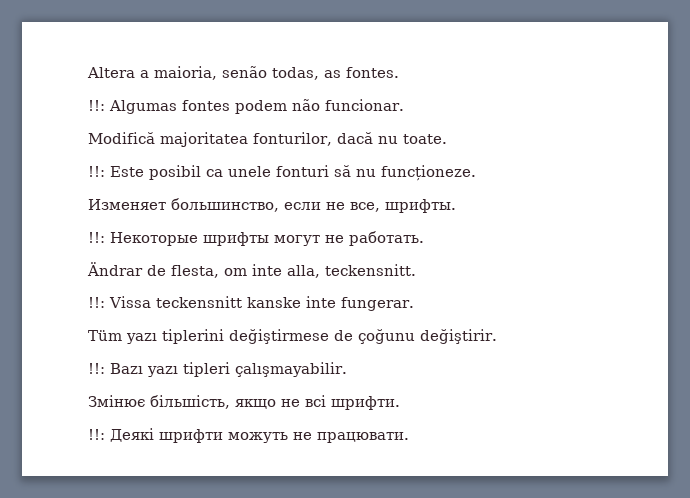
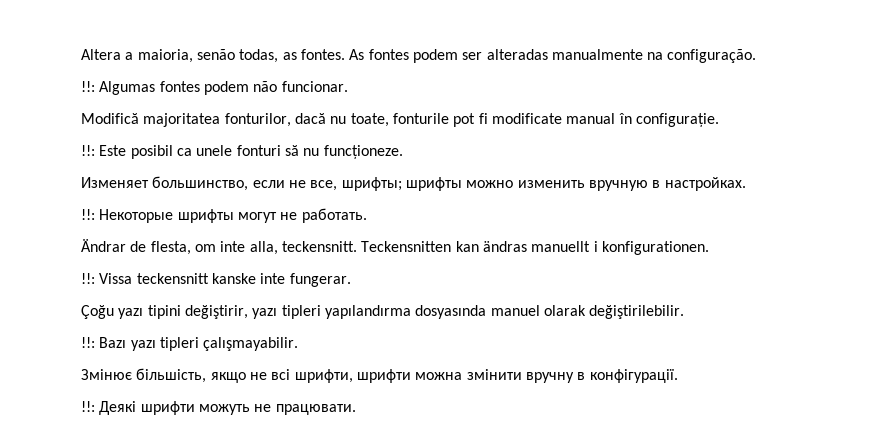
(399, 72) none -> [349,49,757,63] As fontes podem ser alteradas manualmente na configuração.
[402,134,447,144] toate. -> [350,113,719,127] toate, fonturile pot fi modificate manual în configurație.
[385,199,456,213] шрифты. -> [341,177,746,191] шрифты; шрифты можно изменить вручную в настройках.
(416, 270) none -> [361,241,709,255] Teckensnitten kan ändras manuellt i konfigurationen.
[88,329,497,344] Tüm yazı tiplerini değiştirmese de çoğunu değiştirir. -> [81,305,685,319] Çoğu yazı tipini değiştirir, yazı tipleri yapılandırma dosyasında manuel olarak değiştirilebilir.
[331,396,400,410] шрифти. -> [294,369,678,383] шрифти, шрифти можна змінити вручну в конфігурації.

